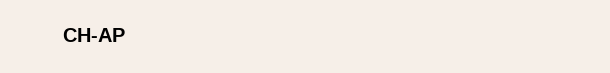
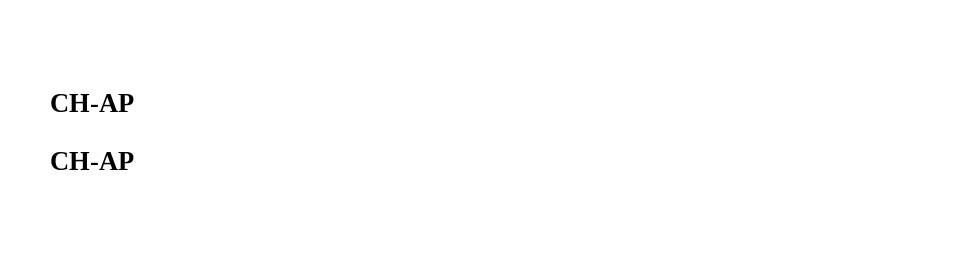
[63,28,125,42] CH-AP -> [50,94,134,112] [50,152,134,170] CH-AP // CH-AP

